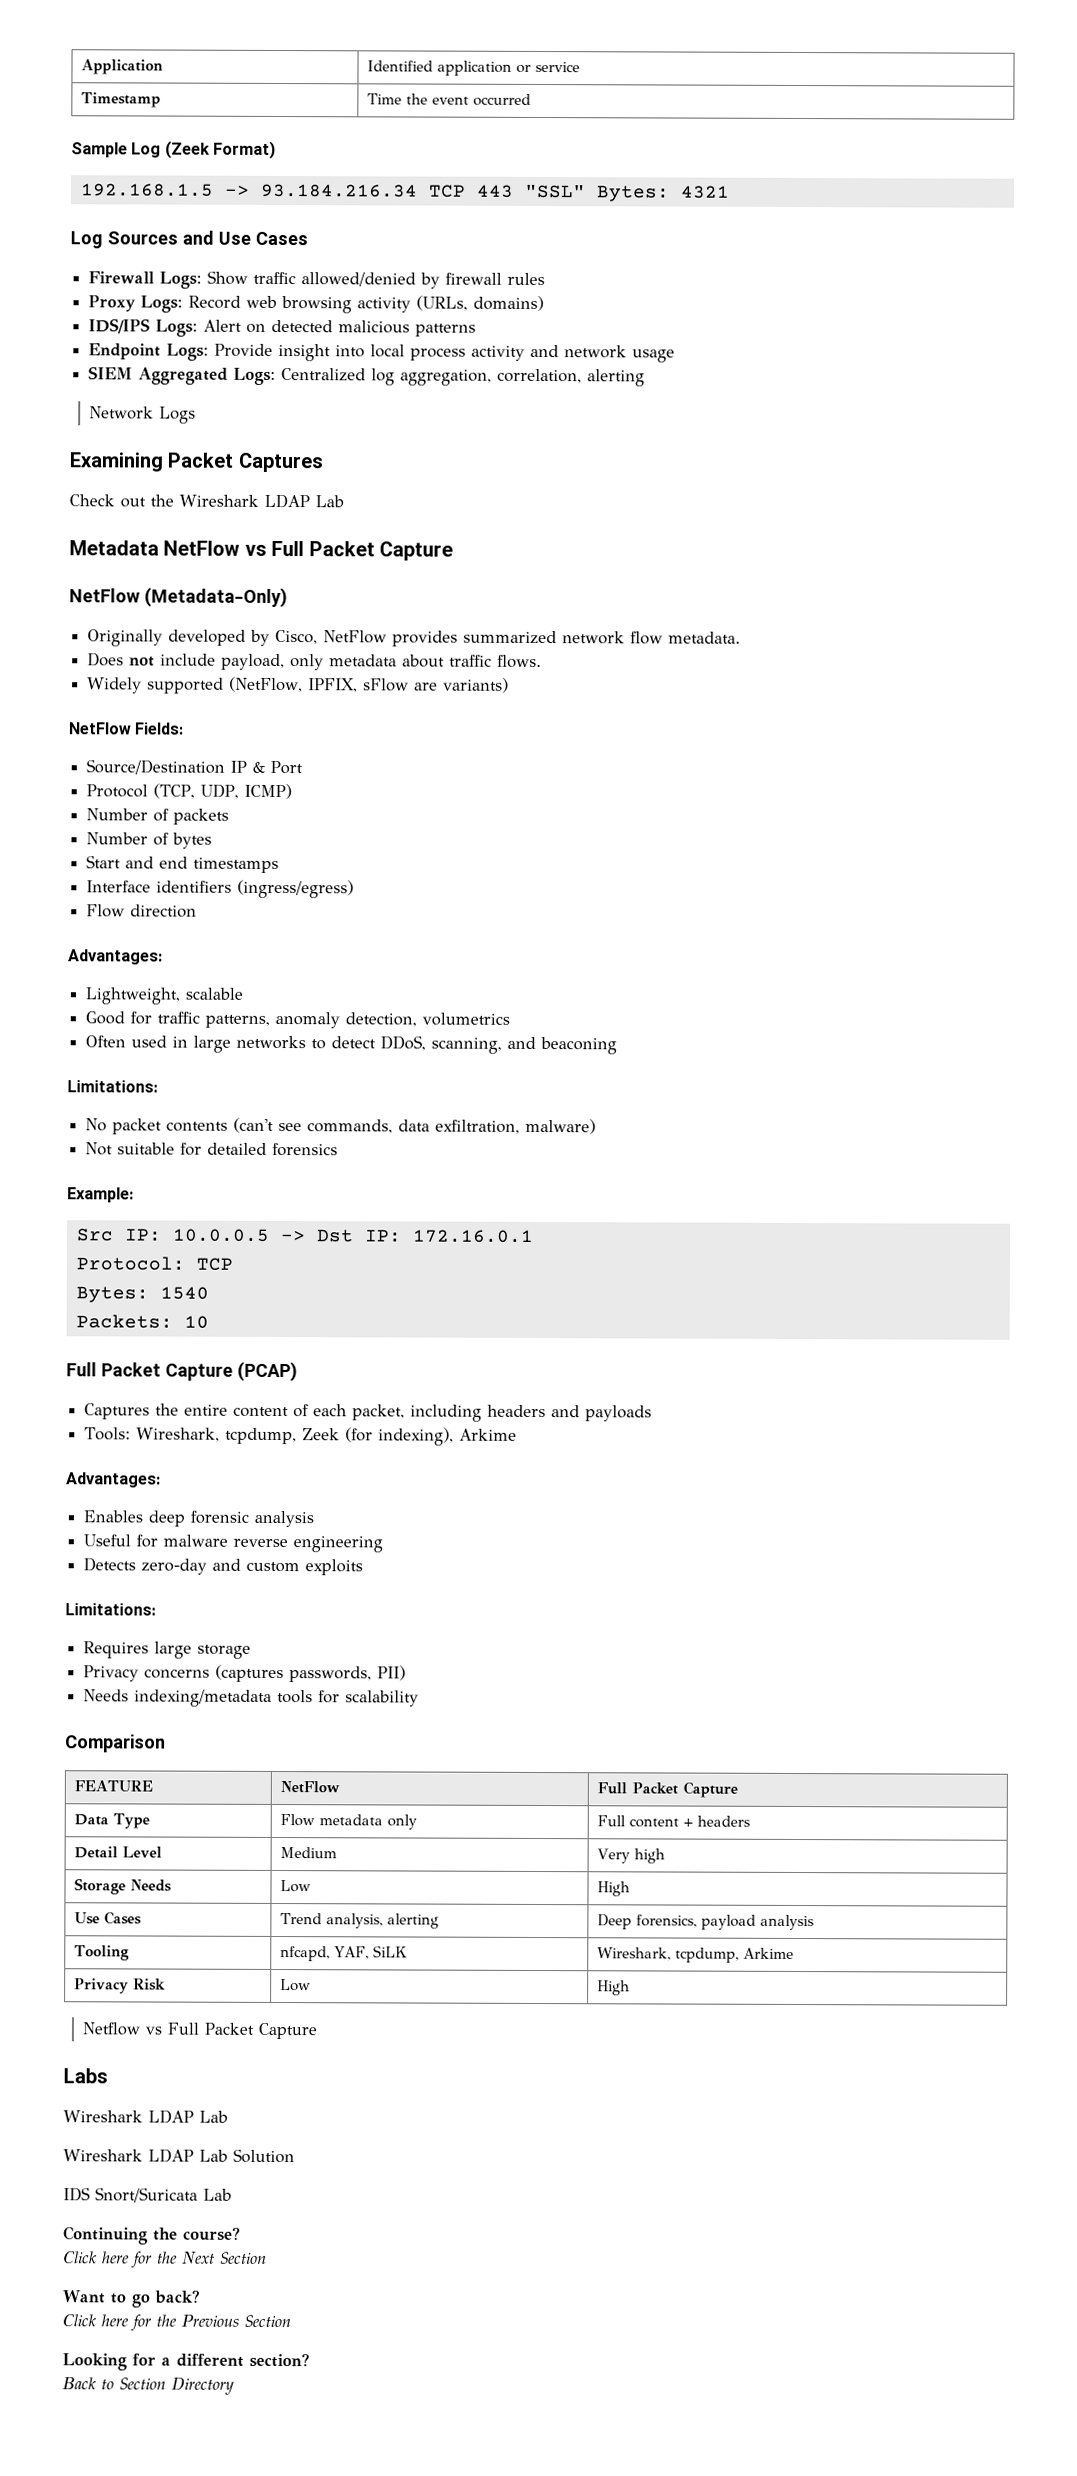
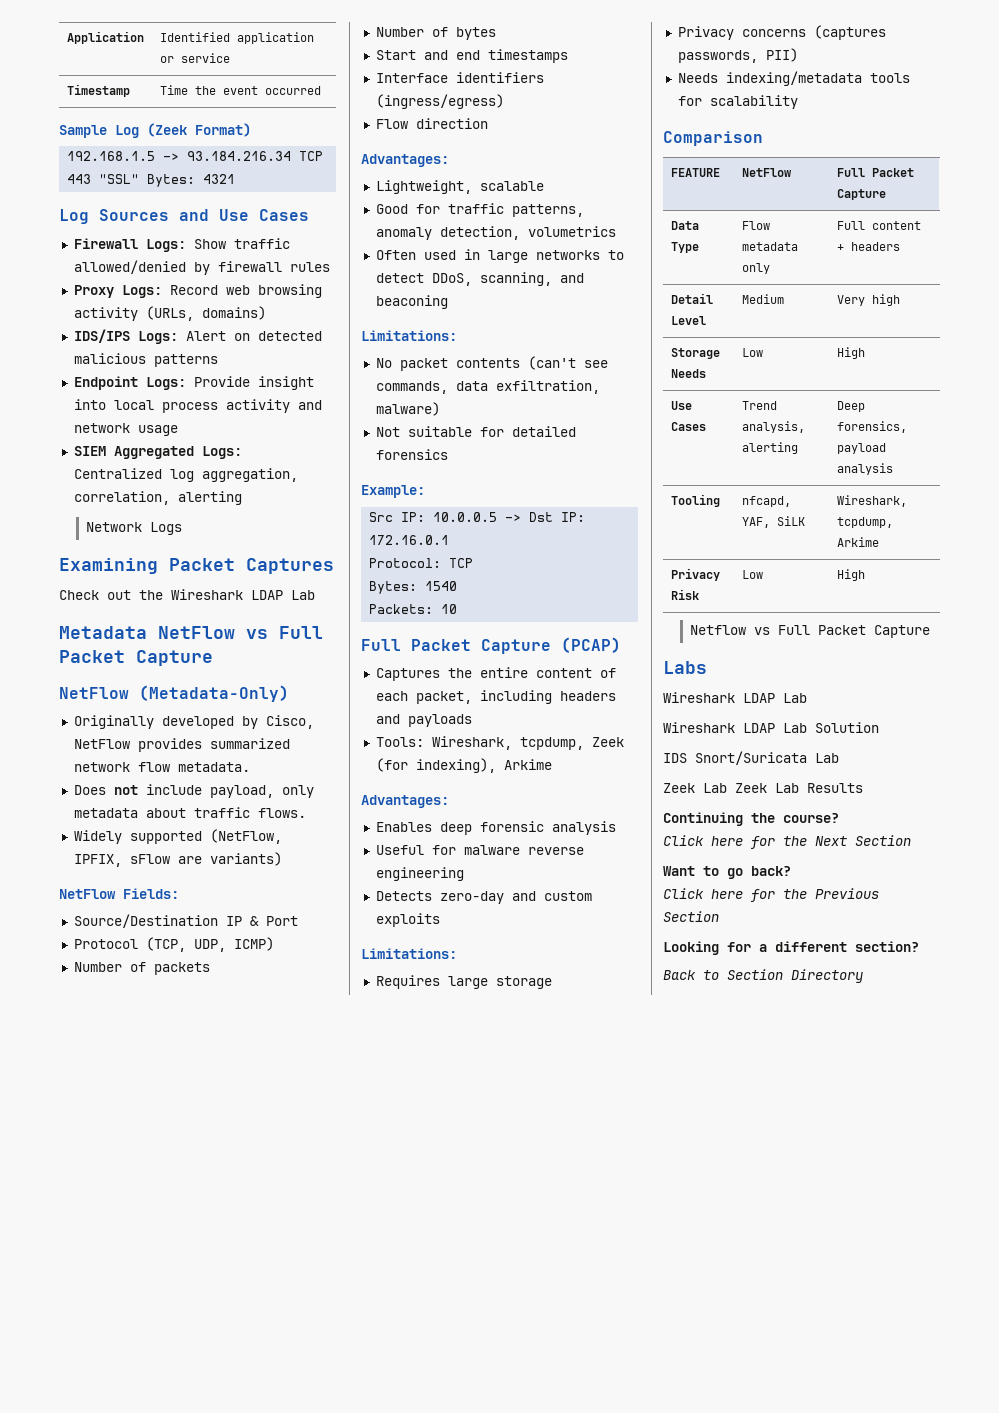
(232, 2194) none -> [663,783,863,793] // Zeek Lab Zeek Lab Results

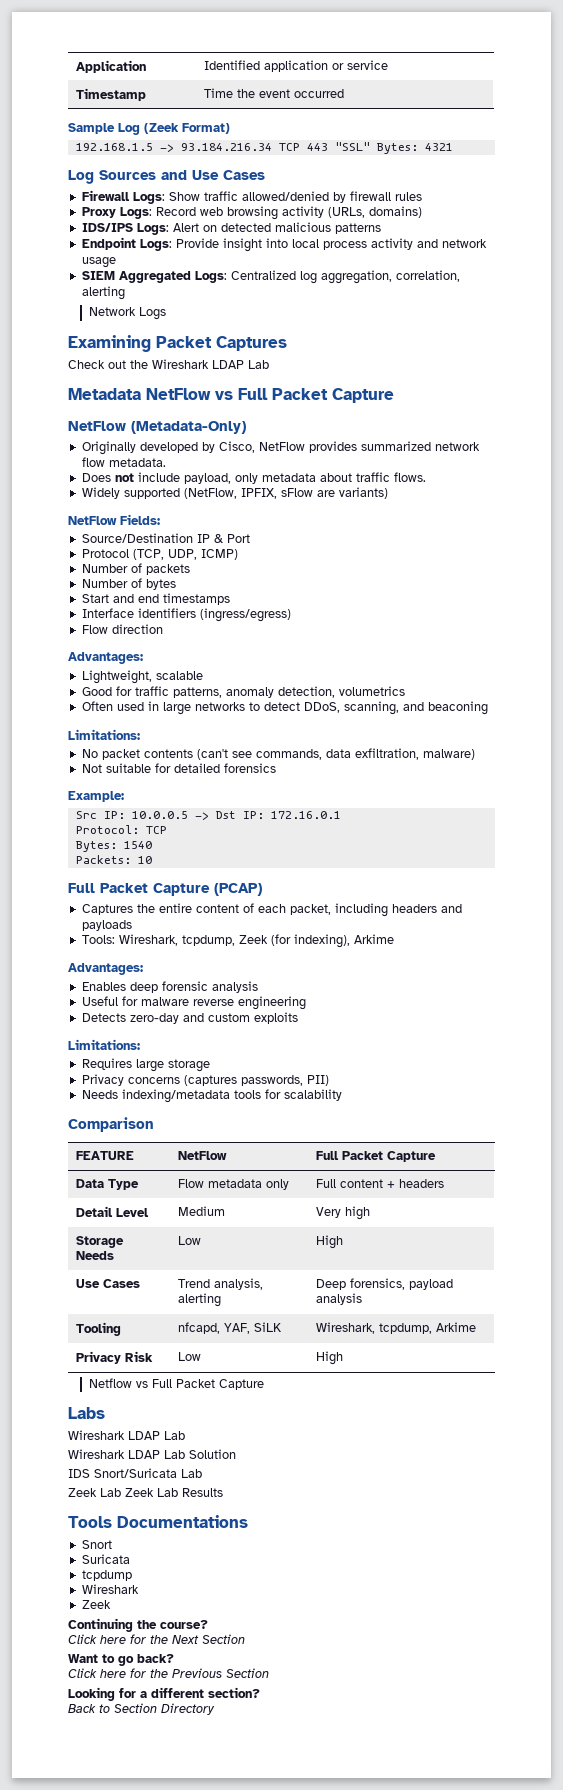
(863, 788) none -> [68,1515,248,1528] [81,1540,112,1549] [81,1554,130,1564] [81,1570,132,1581] [81,1584,139,1594] [81,1600,111,1609] // Tools Documentations // Snort // Suricata // tcpdump // Wireshark // Zeek

